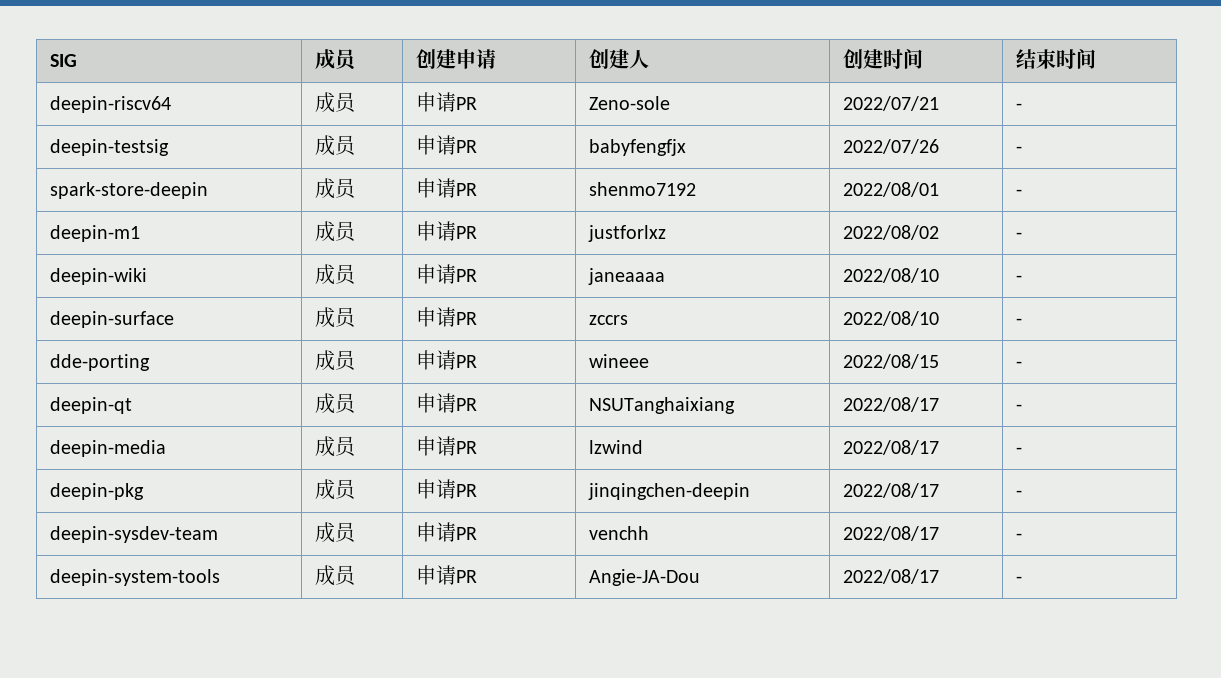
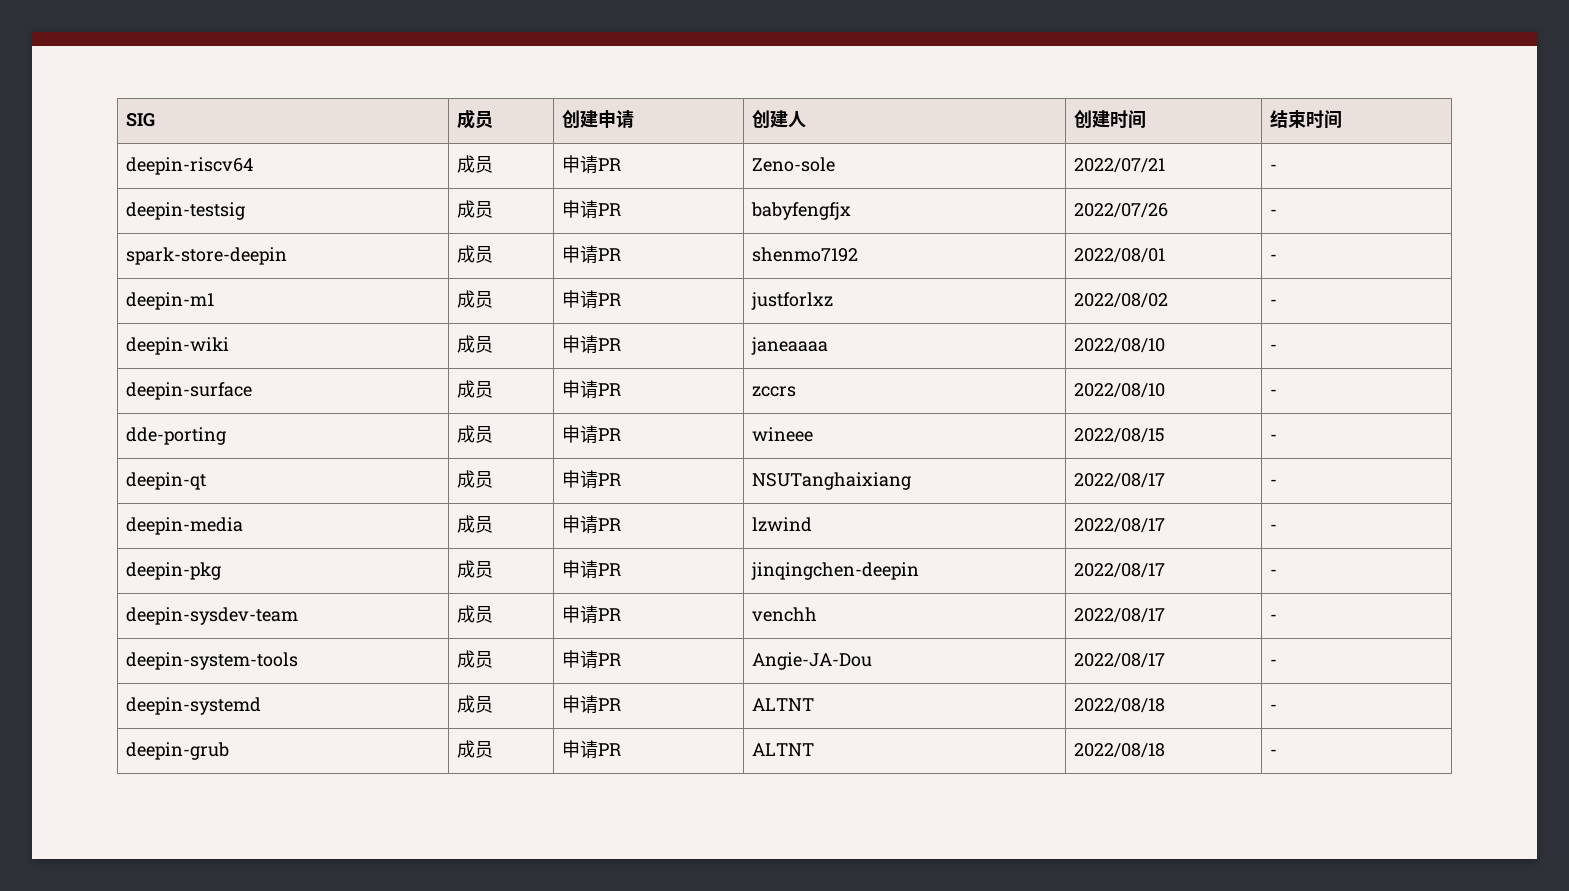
(1022, 579) none -> [125,697,261,715] [456,695,493,713] [561,695,621,714] [751,698,814,711] [1073,698,1165,713] [1269,704,1277,711] [125,742,229,760] [456,740,493,758] [561,740,621,759] [751,743,814,756] [1073,743,1165,758] [1269,749,1277,756] // deepin-systemd | 成员 | 申请PR | ALTNT | 2022/08/18 | - // deepin-grub | 成员 | 申请PR | ALTNT | 2022/08/18 | -

